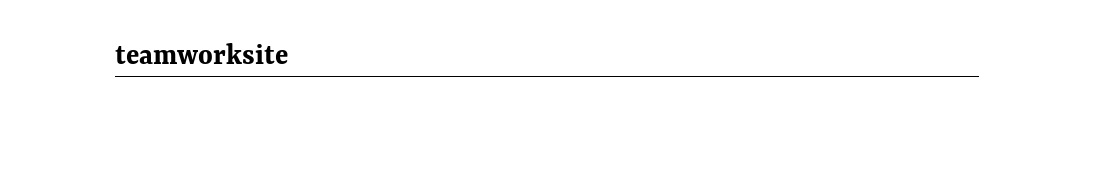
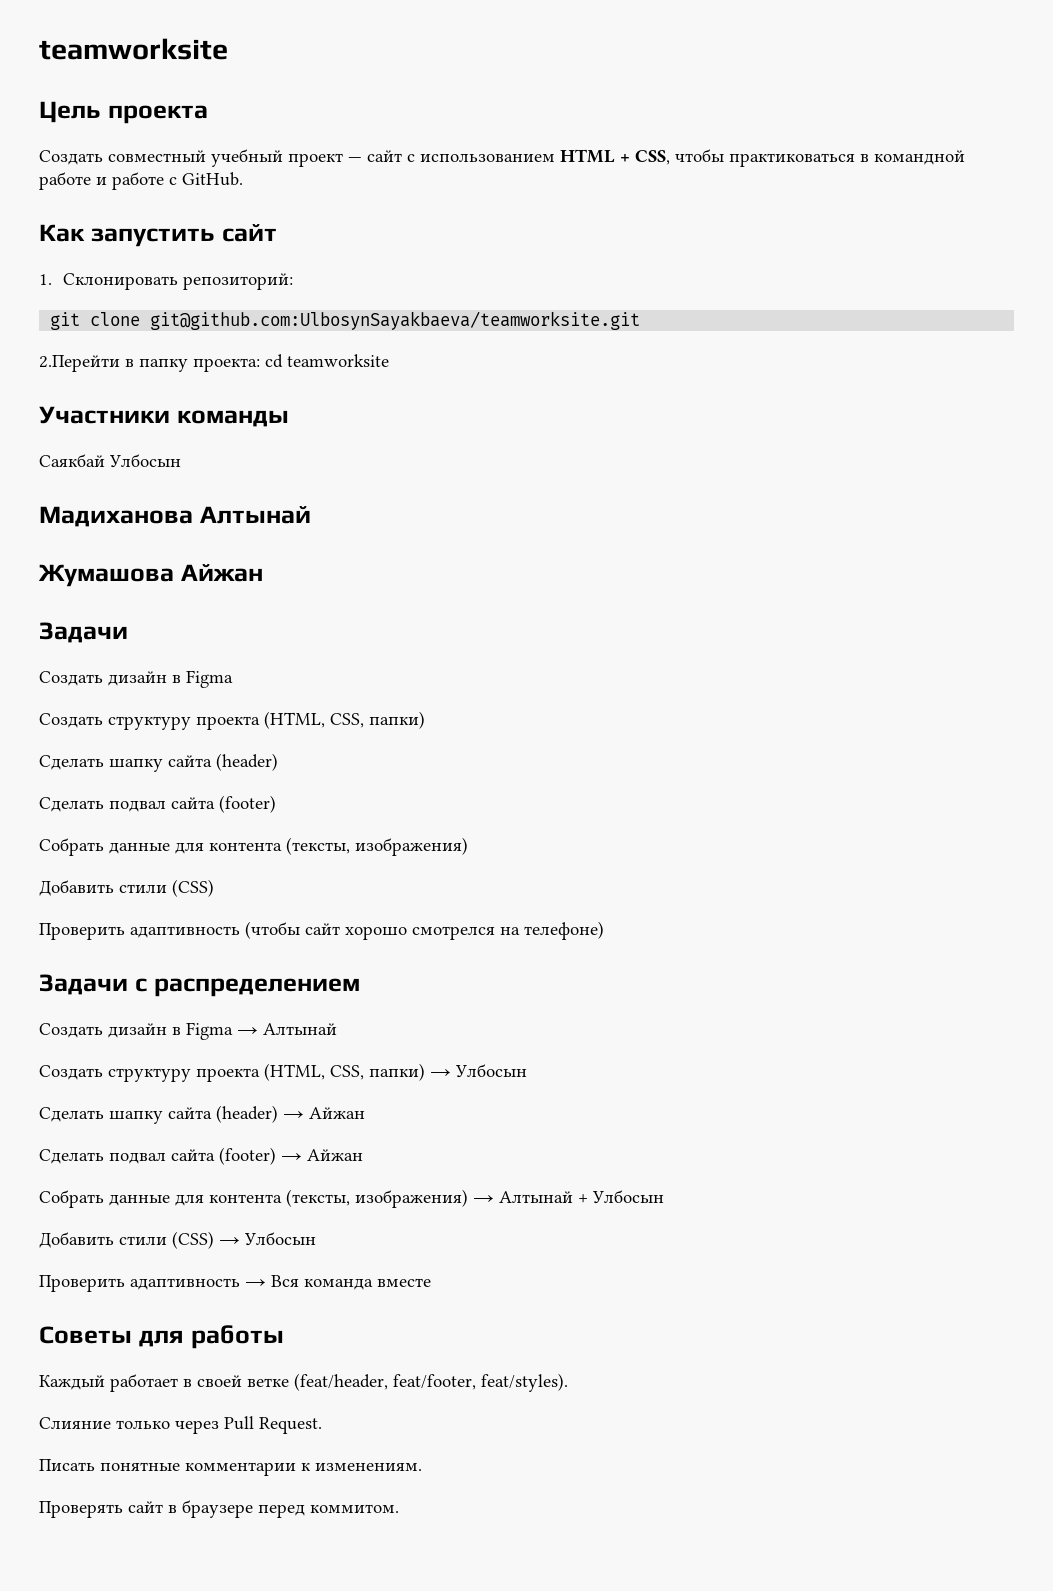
[115,43,288,64] teamworksite -> [39,38,228,60] [39,101,208,124] [39,149,965,167] [39,172,243,190] [39,224,277,247] [39,273,293,290] [50,311,641,330] [39,354,389,372] [39,406,289,427] [39,454,181,468] [39,506,311,527] [38,564,263,587] [39,622,128,643] [39,670,233,688] [39,711,425,730] [39,753,278,772] [39,795,276,813] [39,837,468,856] [39,879,214,897] [39,921,604,940] [39,974,360,997] [39,1022,337,1040] [39,1063,527,1082] [39,1105,365,1124] [39,1147,363,1165] [39,1189,664,1208] [39,1231,316,1249] [39,1275,431,1292] [39,1325,284,1349] [39,1373,568,1392] [39,1416,322,1434] [39,1459,422,1476] [39,1500,399,1518] teamworksite // Цель проекта // Создать совместный учебный проект — сайт с использованием HTML + CSS, чтобы практиковаться в командной работе и работе с GitHub. // Как запустить сайт // 1. Склонировать репозиторий: // git clone git@github.com:UlbosynSayakbaeva/teamworksite.git // 2.Перейти в папку проекта: cd teamworksite // Участники команды // Саякбай Улбосын // Мадиханова Алтынай // Жумашова Айжан // Задачи // Создать дизайн в Figma // Создать структуру проекта (HTML, CSS, папки) // Сделать шапку сайта (header) // Сделать подвал сайта (footer) // Собрать данные для контента (тексты, изображения) // Добавить стили (CSS) // Проверить адаптивность (чтобы сайт хорошо смотрелся на телефоне) // Задачи с распределением // Создать дизайн в Figma → Алтынай // Создать структуру проекта (HTML, CSS, папки) → Улбосын // Сделать шапку сайта (header) → Айжан // Сделать подвал сайта (footer) → Айжан // Собрать данные для контента (тексты, изображения) → Алтынай + Улбосын // Добавить стили (CSS) → Улбосын // Проверить адаптивность → Вся команда вместе // Советы для работы // Каждый работает в своей ветке (feat/header, feat/footer, feat/styles). // Слияние только через Pull Request. // Писать понятные комментарии к изменениям. // Проверять сайт в браузере перед коммитом.

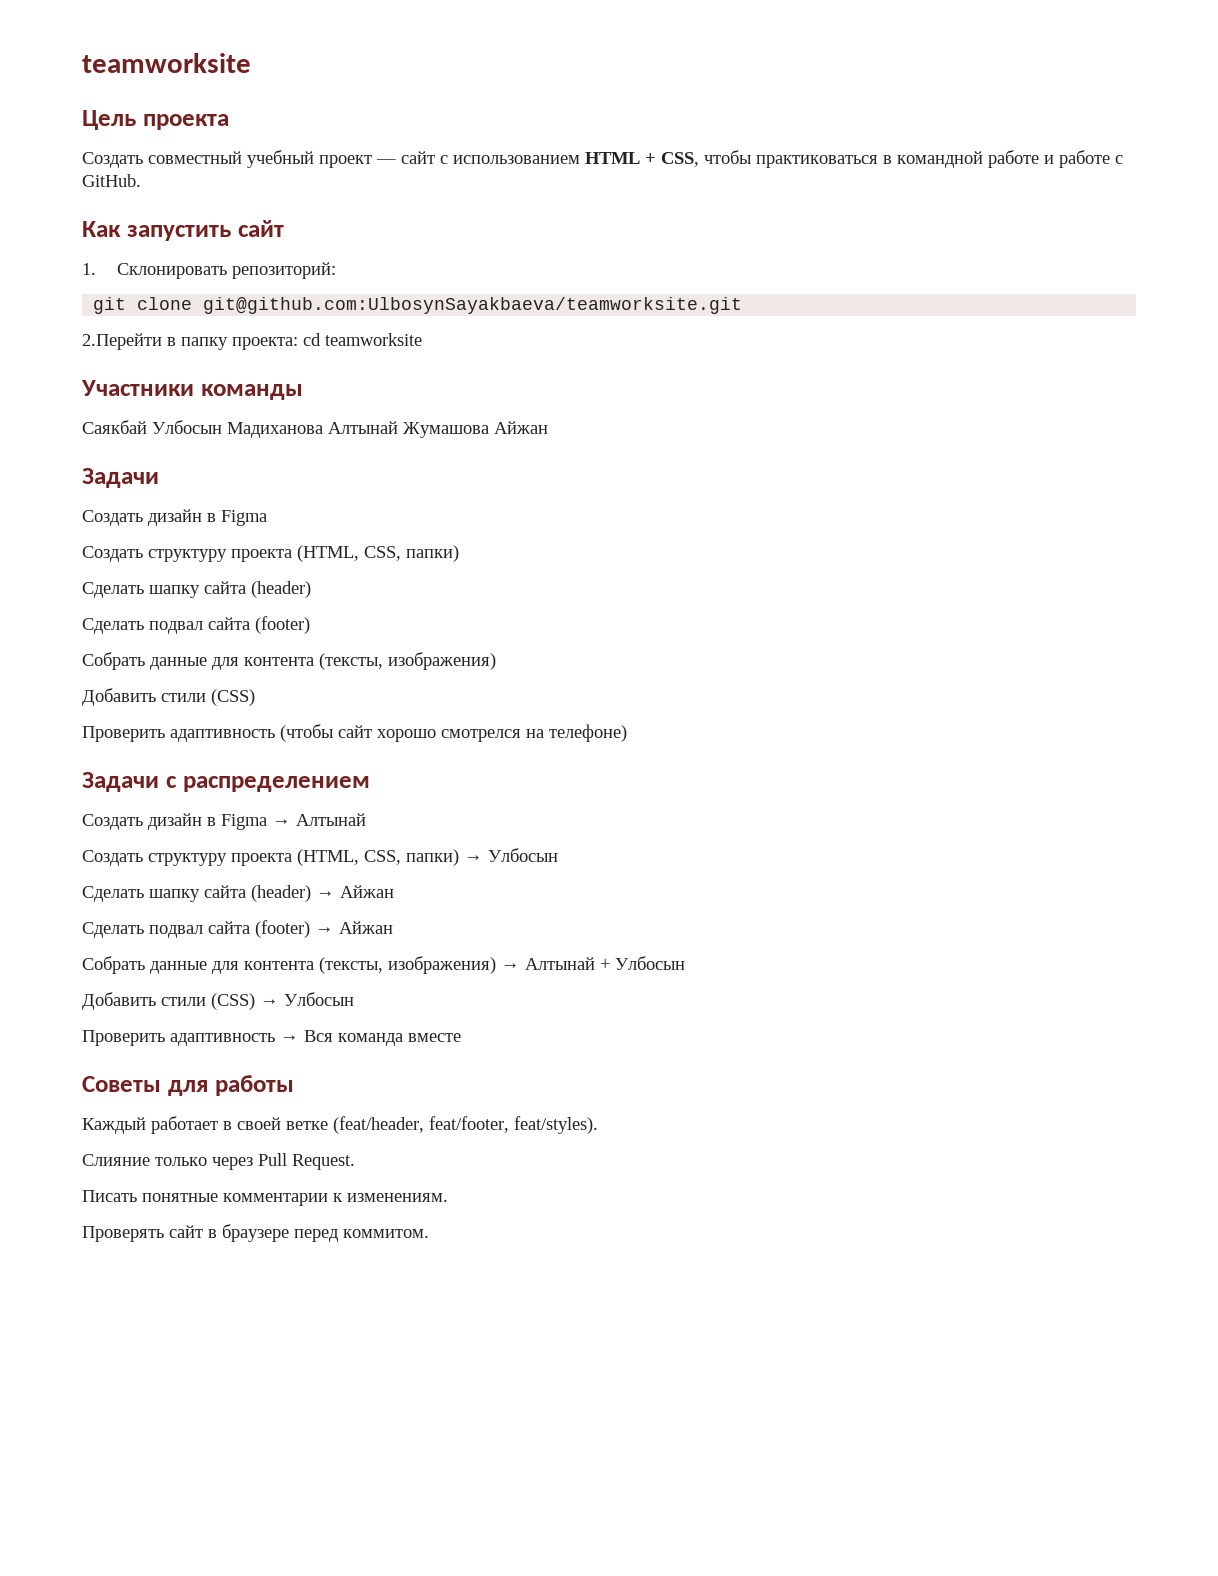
(181, 461) // -> (222, 427) none
(311, 515) // -> (398, 427) none

